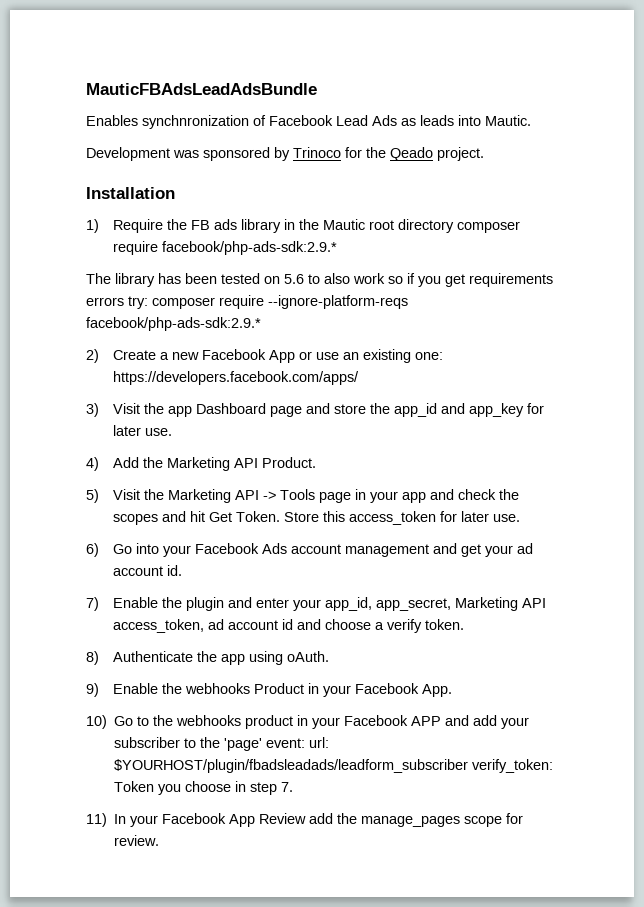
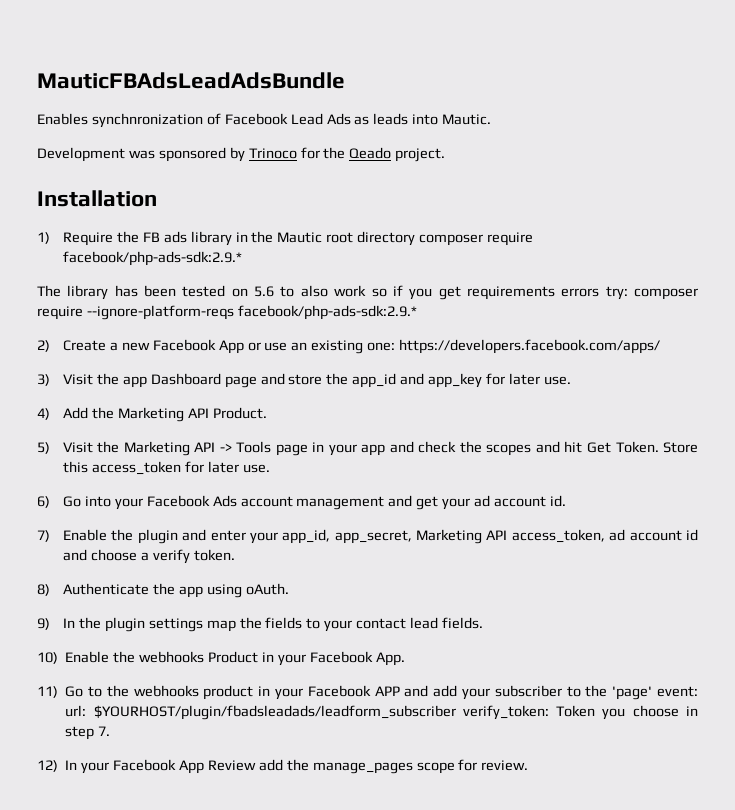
(99, 690) none -> [62,617,484,632] [37,652,58,664] In the plugin settings map the fields to your contact lead fields. // 10)
[86,715,107,729] 10) -> [37,686,58,698] 11)
[86,813,107,827] 11) -> [37,760,58,772] 12)

